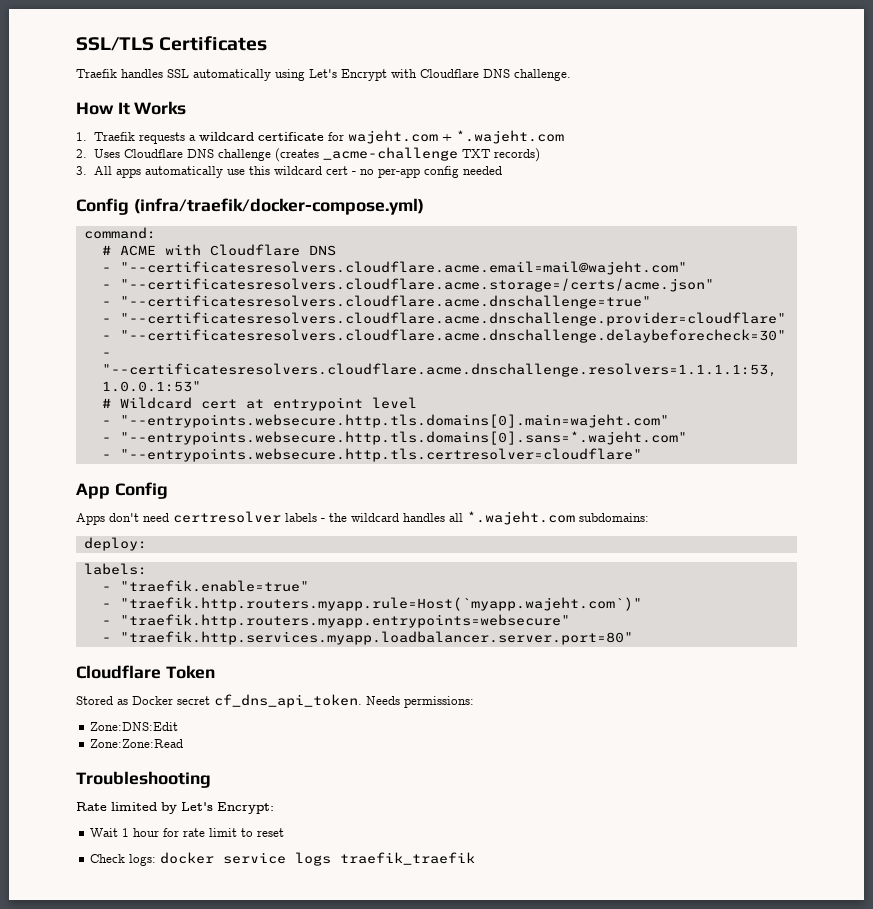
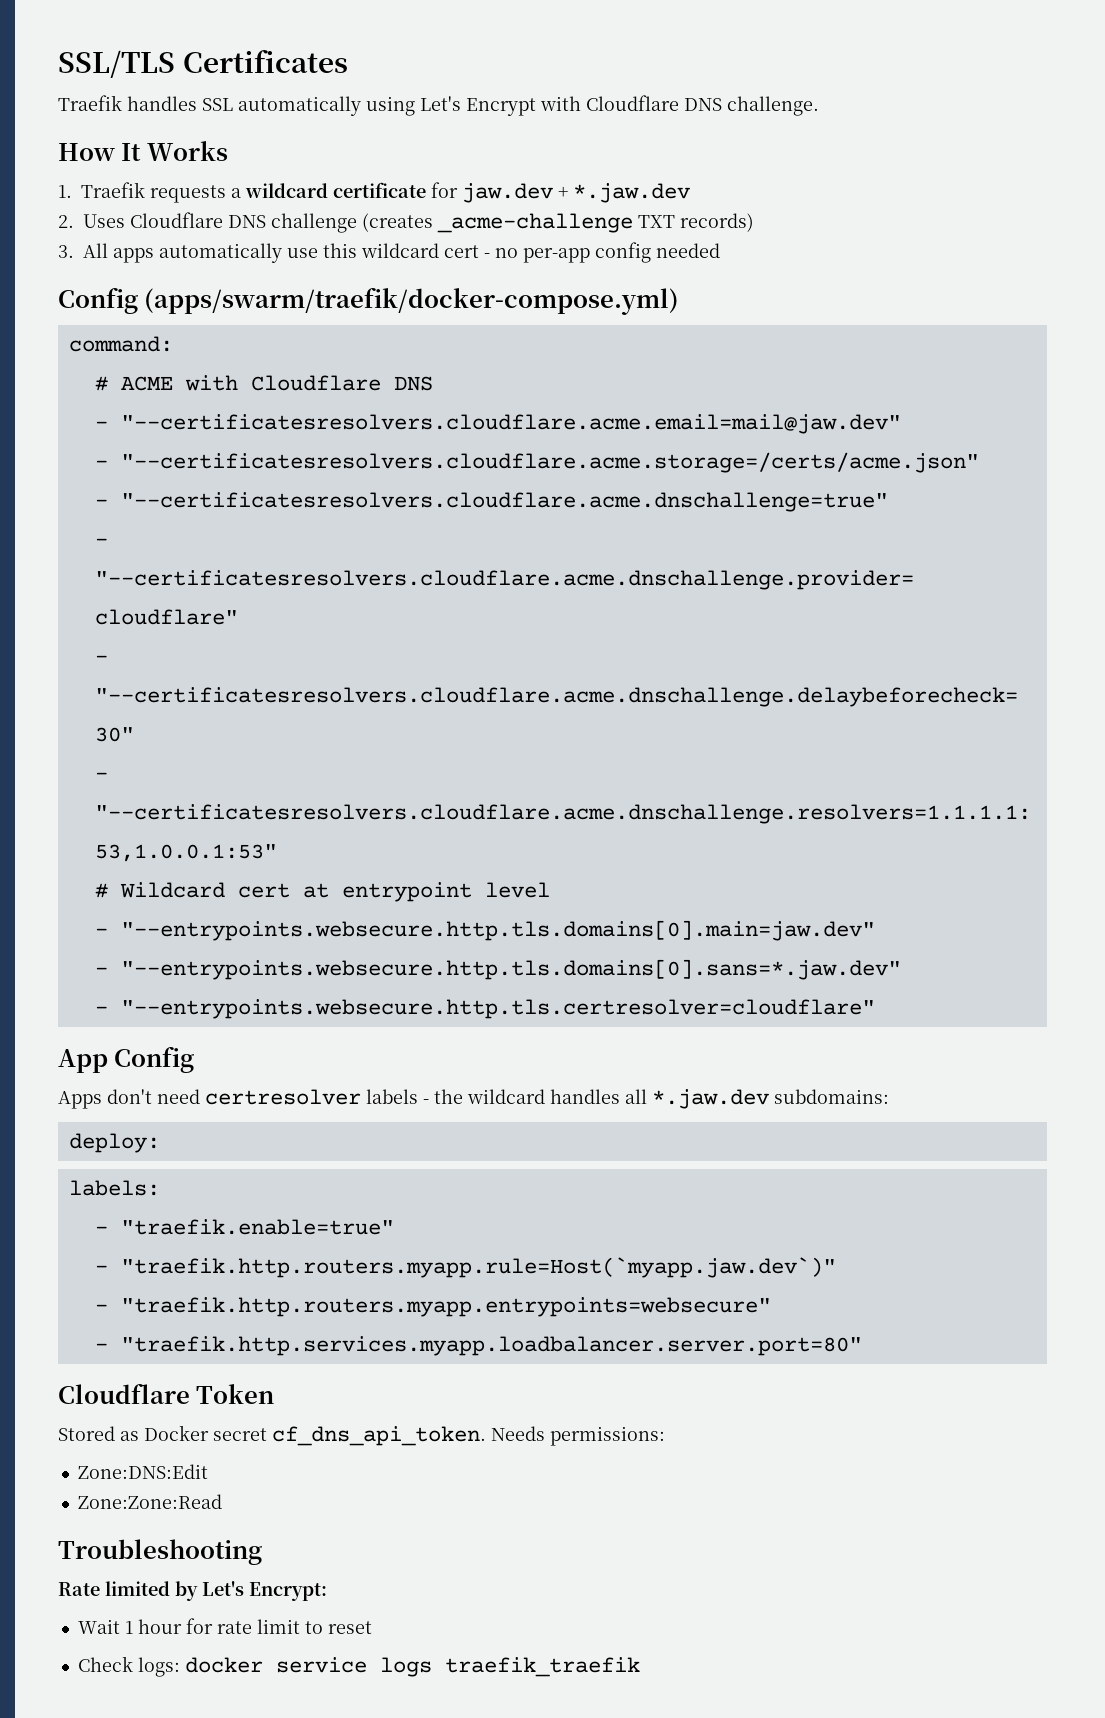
[347,130,564,144] wajeht.com + *.wajeht.com -> [462,183,691,203] jaw.dev + *.jaw.dev
[133,198,424,215] (infra/traefik/docker-compose.yml) -> [144,287,680,315] (apps/swarm/traefik/docker-compose.yml)
[119,261,687,275] "--certificatesresolvers.cloudflare.acme.email=mail@wajeht.com" -> [120,414,901,434] "--certificatesresolvers.cloudflare.acme.email=mail@jaw.dev"
[119,414,669,428] [101,431,687,445] "--entrypoints.websecure.http.tls.domains[0].main=wajeht.com" // - "--entrypoints.websecure.http.tls.domains[0].sans=*.wajeht.com" -> [120,920,875,941] [94,959,901,980] "--entrypoints.websecure.http.tls.domains[0].main=jaw.dev" // - "--entrypoints.websecure.http.tls.domains[0].sans=*.jaw.dev"
[467,511,575,525] *.wajeht.com -> [652,1089,769,1109] *.jaw.dev
[119,597,642,611] "traefik.http.routers.myapp.rule=Host(`myapp.wajeht.com`)" -> [120,1257,836,1278] "traefik.http.routers.myapp.rule=Host(`myapp.jaw.dev`)"

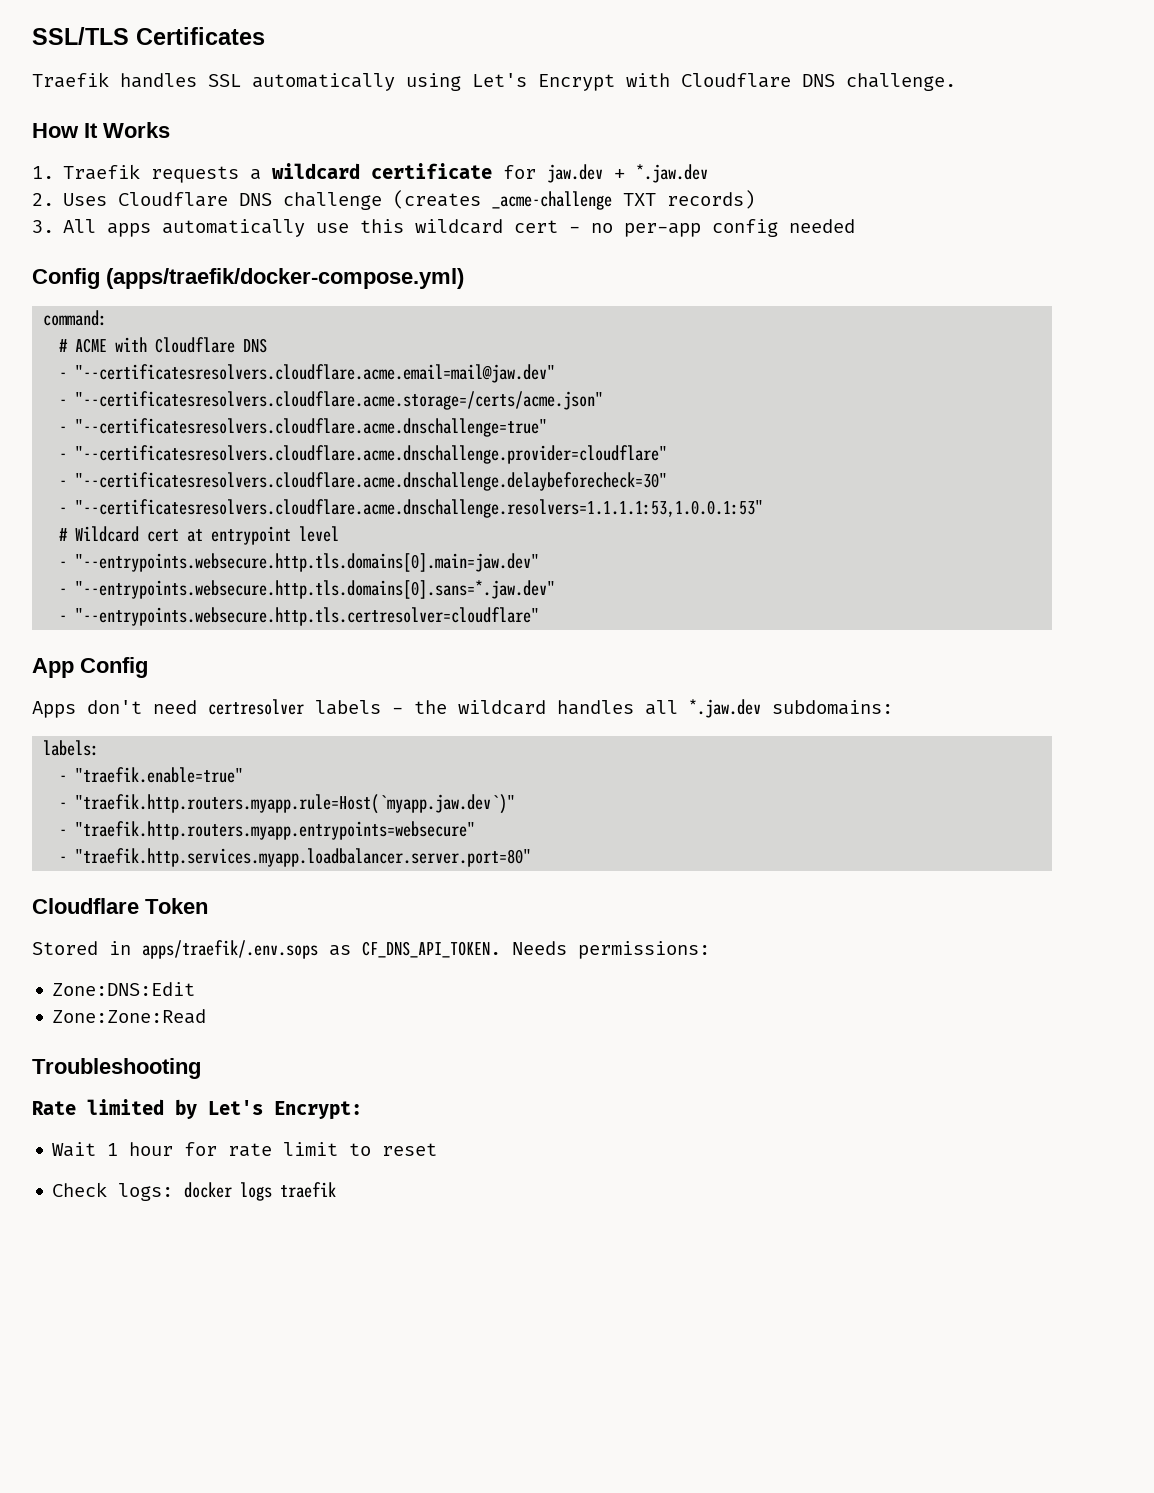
[144,287,680,315] (apps/swarm/traefik/docker-compose.yml) -> [106,268,464,289] (apps/traefik/docker-compose.yml)
[68,1133,160,1153] // deploy: -> (893, 707) none
[120,1425,486,1446] as Docker secret cf_dns_api_token. -> [109,940,501,959] in apps/traefik/.env.sops as CF_DNS_API_TOKEN.
[275,1657,640,1677] service logs traefik_traefik -> [240,1182,337,1201] logs traefik

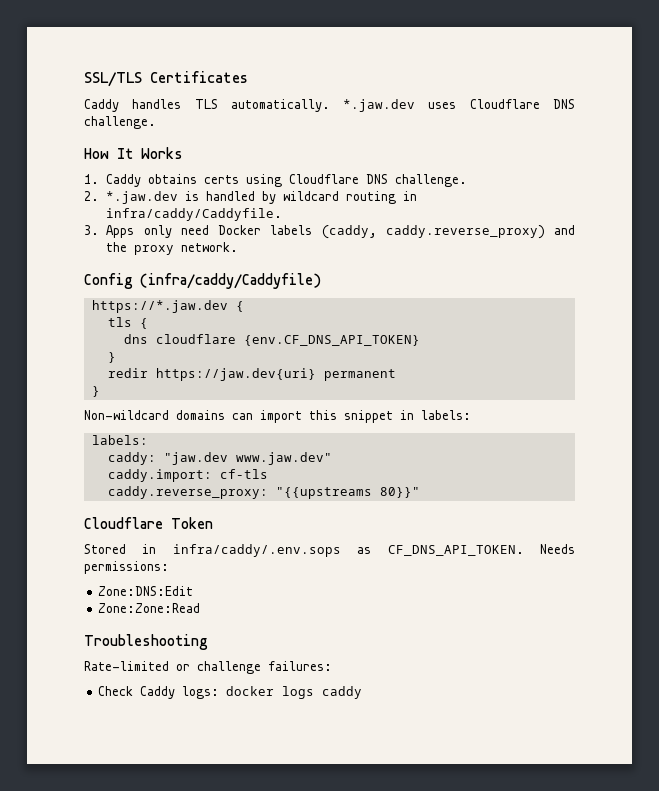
[32,72,670,91] Traefik handles SSL automatically using Let's Encrypt with -> [84,99,457,112] Caddy handles TLS automatically. *.jaw.dev uses
[63,163,709,183] [32,190,756,210] [32,219,856,237] [32,268,464,289] [43,310,108,326] [59,337,268,353] [59,364,556,383] [59,391,604,410] [59,418,548,437] [59,445,668,464] [59,472,668,491] [59,499,764,518] [59,526,340,545] [59,553,540,572] [59,580,556,599] [59,607,540,626] [32,657,148,678] [32,699,893,718] [43,740,100,756] [59,767,244,783] [59,794,516,814] [59,821,476,840] [59,848,532,867] Traefik requests a wildcard certificate for jaw.dev + *.jaw.dev // 2. Uses Cloudflare DNS challenge (creates _acme-challenge TXT records) // 3. All apps automatically use this wildcard cert - no per-app config needed // Config (apps/traefik/docker-compose.yml) // command: // # ACME with Cloudflare DNS // - "--certificatesresolvers.cloudflare.acme.email=mail@jaw.dev" // - "--certificatesresolvers.cloudflare.acme.storage=/certs/acme.json" // - "--certificatesresolvers.cloudflare.acme.dnschallenge=true" // - "--certificatesresolvers.cloudflare.acme.dnschallenge.provider=cloudflare" // - "--certificatesresolvers.cloudflare.acme.dnschallenge.delaybeforecheck=30" // - "--certificatesresolvers.cloudflare.acme.dnschallenge.resolvers=1.1.1.1:53,1.0.0.1:53" // # Wildcard cert at entrypoint level // - "--entrypoints.websecure.http.tls.domains[0].main=jaw.dev" // - "--entrypoints.websecure.http.tls.domains[0].sans=*.jaw.dev" // - "--entrypoints.websecure.http.tls.certresolver=cloudflare" // App Config // Apps don't need certresolver labels - the wildcard handles all *.jaw.dev subdomains: // labels: // - "traefik.enable=true" // - "traefik.http.routers.myapp.rule=Host(`myapp.jaw.dev`)" // - "traefik.http.routers.myapp.entrypoints=websecure" // - "traefik.http.services.myapp.loadbalancer.server.port=80" -> [106,174,468,187] [84,191,418,204] [106,208,283,221] [84,225,575,239] [106,242,239,255] [84,273,321,289] [91,300,244,313] [107,317,148,329] [123,334,420,346] [107,352,116,363] [107,368,396,381] [91,386,100,397] [84,410,471,423] [91,435,148,445] [107,452,332,465] [107,469,268,482] [107,486,420,499] Caddy obtains certs using Cloudflare DNS challenge. // 2. *.jaw.dev is handled by wildcard routing in infra/caddy/Caddyfile. // 3. Apps only need Docker labels (caddy, caddy.reverse_proxy) and the proxy network. // Config (infra/caddy/Caddyfile) // https://*.jaw.dev { // tls { // dns cloudflare {env.CF_DNS_API_TOKEN} // } // redir https://jaw.dev{uri} permanent // } // Non-wildcard domains can import this snippet in labels: // labels: // caddy: "jaw.dev www.jaw.dev" // caddy.import: cf-tls // caddy.reverse_proxy: "{{upstreams 80}}"
[142,940,318,959] apps/traefik/.env.sops -> [172,544,341,557] infra/caddy/.env.sops
[32,1099,362,1120] [52,1142,438,1157] Rate limited by Let's Encrypt: // Wait 1 hour for rate limit to reset -> [84,661,332,674] Rate-limited or challenge failures:
(108, 1189) none -> [140,686,176,699] Caddy
[280,1182,337,1198] traefik -> [322,686,363,699] caddy

